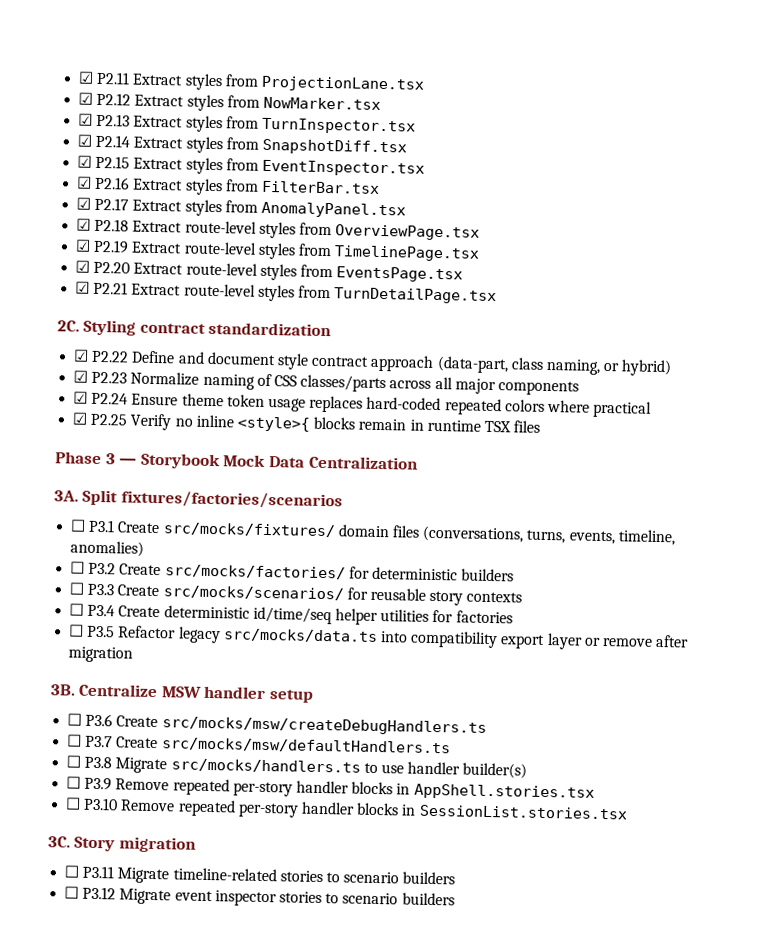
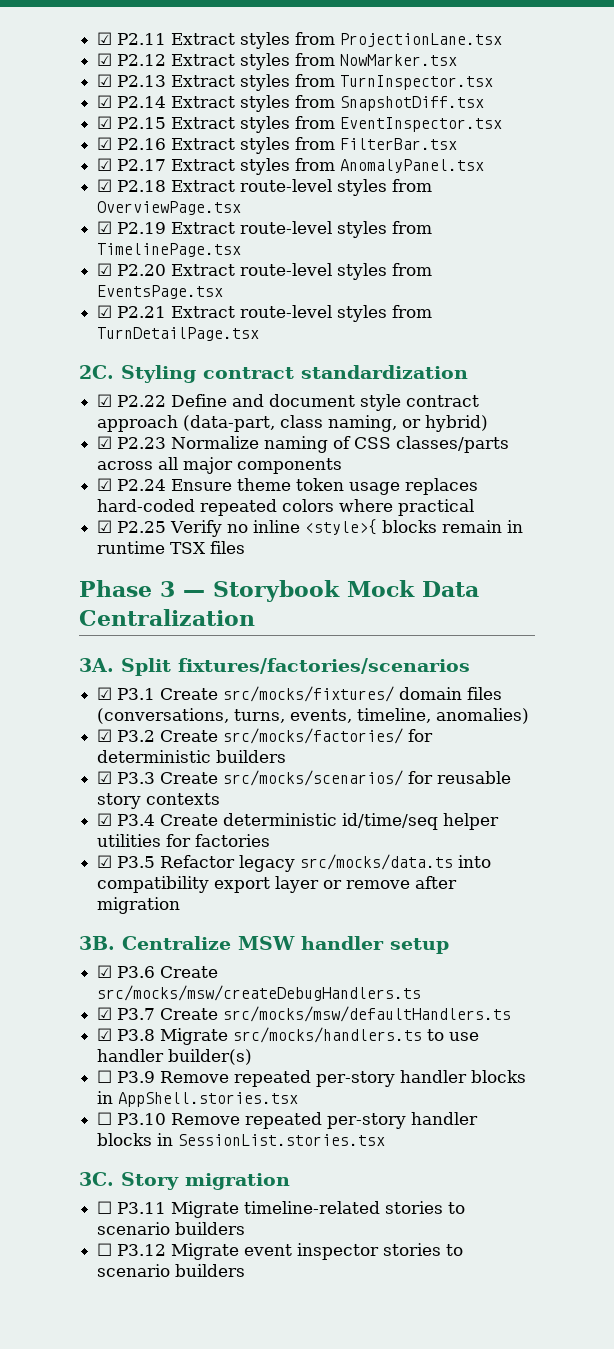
[70,519,87,532] ☐ -> [97,687,113,700] ☑
[70,561,86,574] ☐ -> [97,729,113,742] ☑
[69,582,85,595] ☐ -> [97,771,113,784] ☑
[69,603,85,616] ☐ -> [97,813,113,826] ☑
[69,624,85,637] ☐ -> [97,855,113,868] ☑
[67,713,83,726] ☐ -> [97,965,113,978] ☑
[67,734,83,747] ☐ -> [97,1007,113,1020] ☑
[66,755,82,768] ☐ -> [97,1028,113,1041] ☑

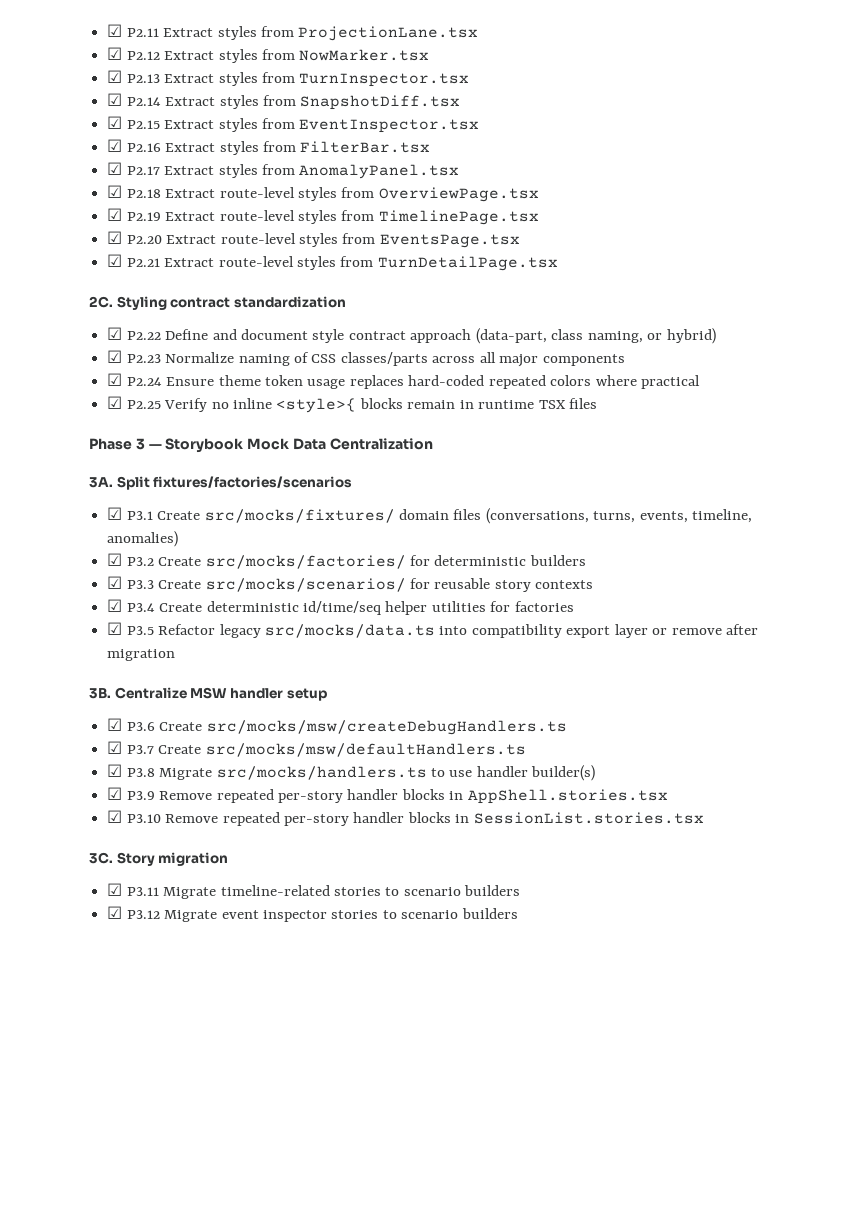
[97,1070,113,1083] ☐ -> [107,787,123,800] ☑
[97,1112,113,1125] ☐ -> [107,810,123,823] ☑
[97,1201,113,1214] ☐ -> [107,883,123,896] ☑
[97,1243,113,1256] ☐ -> [107,906,123,919] ☑

